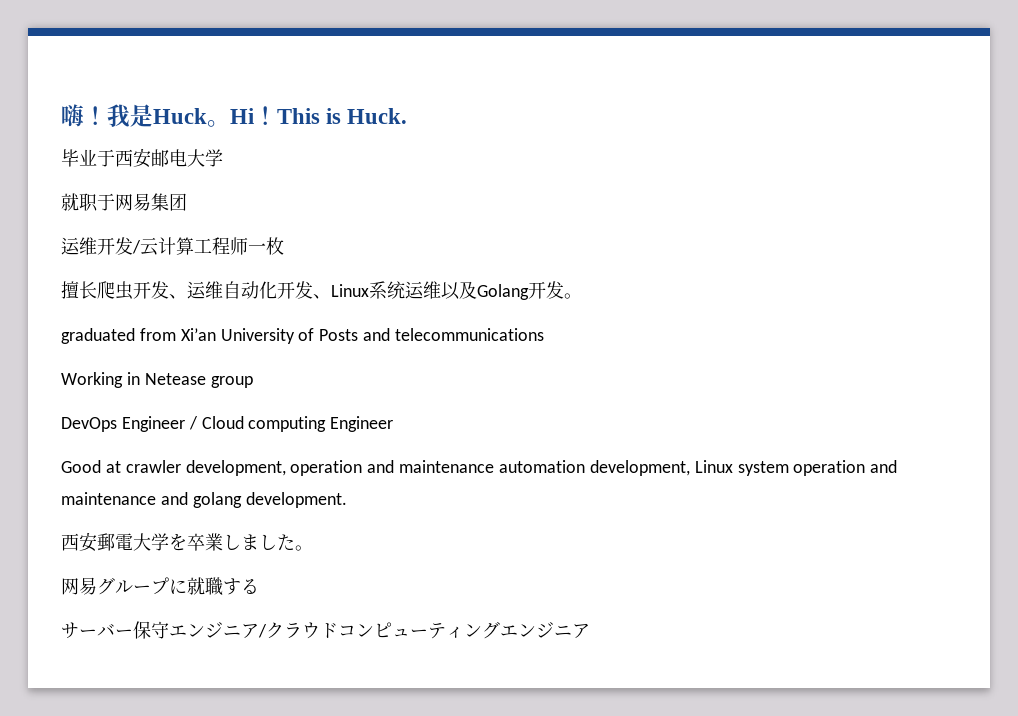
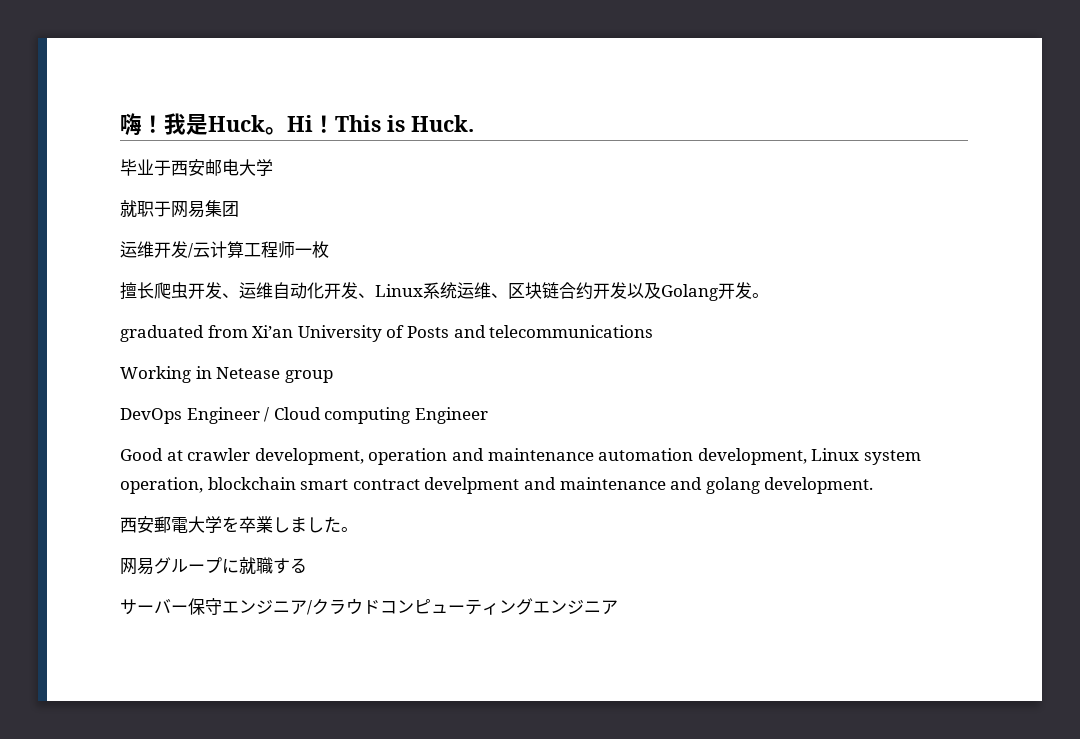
(441, 290) none -> [491,282,627,300] 、区块链合约开发
[793,460,866,476] operation -> [120,477,520,494] operation, blockchain smart contract develpment

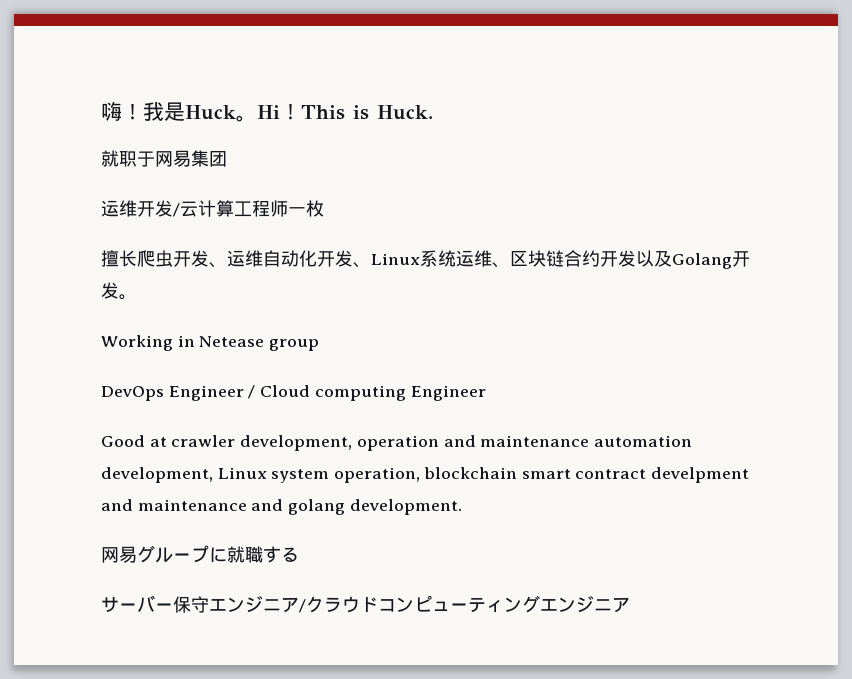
[120,159,273,176] // 毕业于西安邮电大学 -> (433, 112) none
[120,325,654,342] // graduated from Xi’an University of Posts and telecommunications -> (137, 297) none
[120,516,358,533] // 西安郵電大学を卒業しました。 -> (462, 507) none

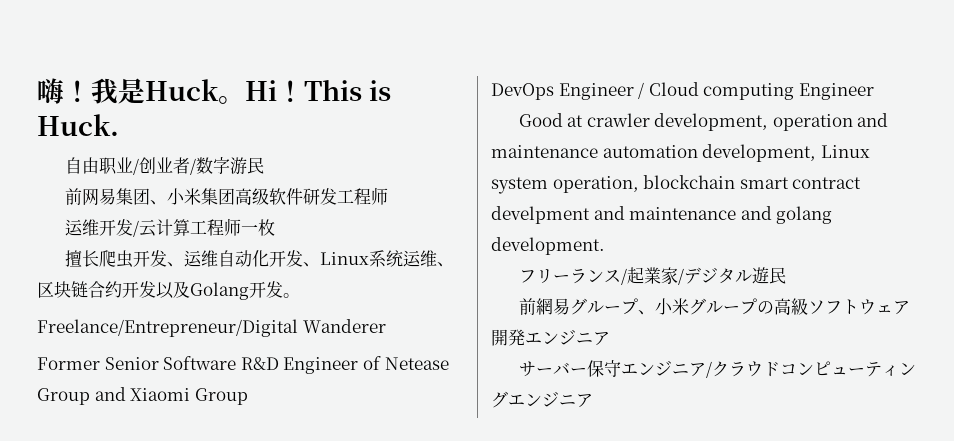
[101,150,227,167] 就职于网易集团 -> [64,157,264,175] [64,187,388,206] 自由职业/创业者/数字游民 // 前网易集团、小米集团高级软件研发工程师
[101,335,320,351] Working in Netease group -> [37,319,386,337] [37,356,449,374] [37,387,248,405] Freelance/Entrepreneur/Digital Wanderer // Former Senior Software R&D Engineer of Netease Group and Xiaomi Group
[101,545,299,563] 网易グループに就職する -> [518,267,786,285] [518,298,910,315] [491,329,610,346] フリーランス/起業家/デジタル遊民 // 前網易グループ、小米グループの高級ソフトウェア開発エンジニア

